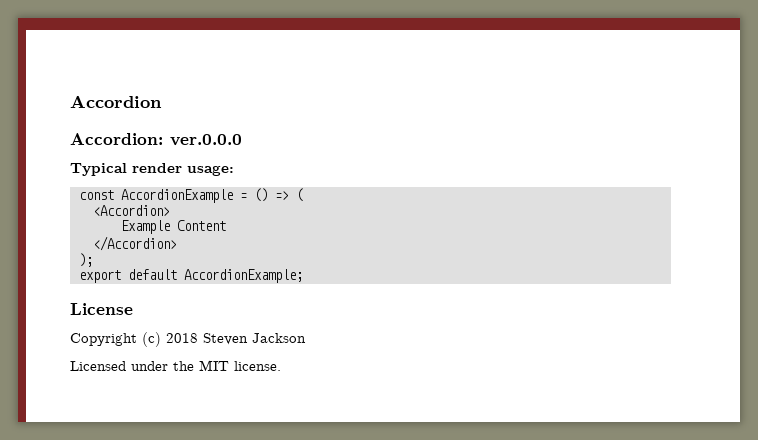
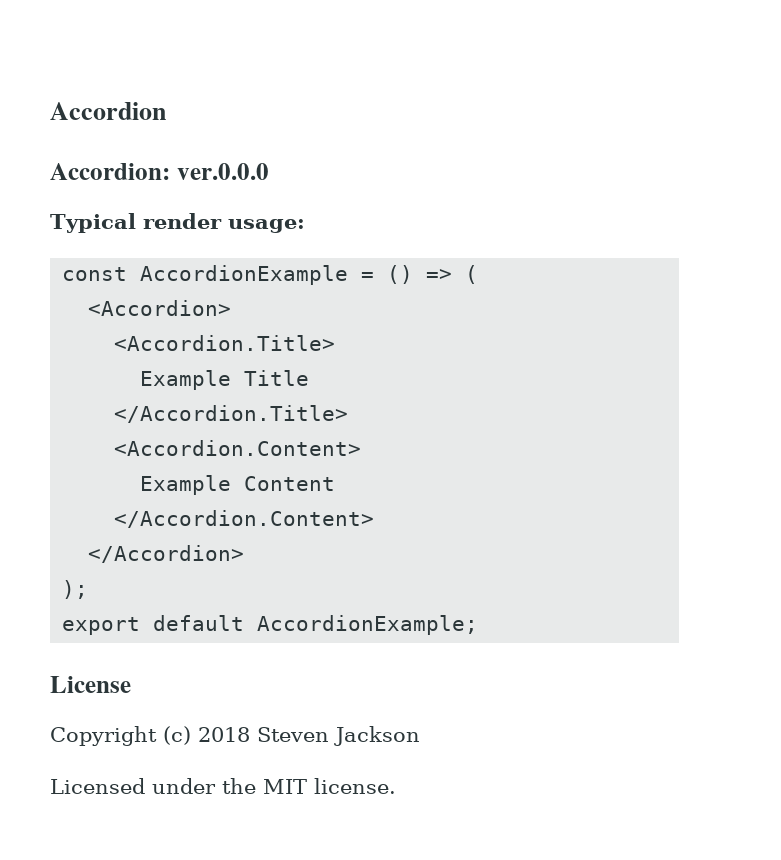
(170, 210) none -> [114,335,336,351] [140,370,310,390] [114,405,349,423] [114,440,362,456] // <Accordion.Title> // Example Title // </Accordion.Title> // <Accordion.Content>
(226, 225) none -> [114,510,375,528] // </Accordion.Content>

